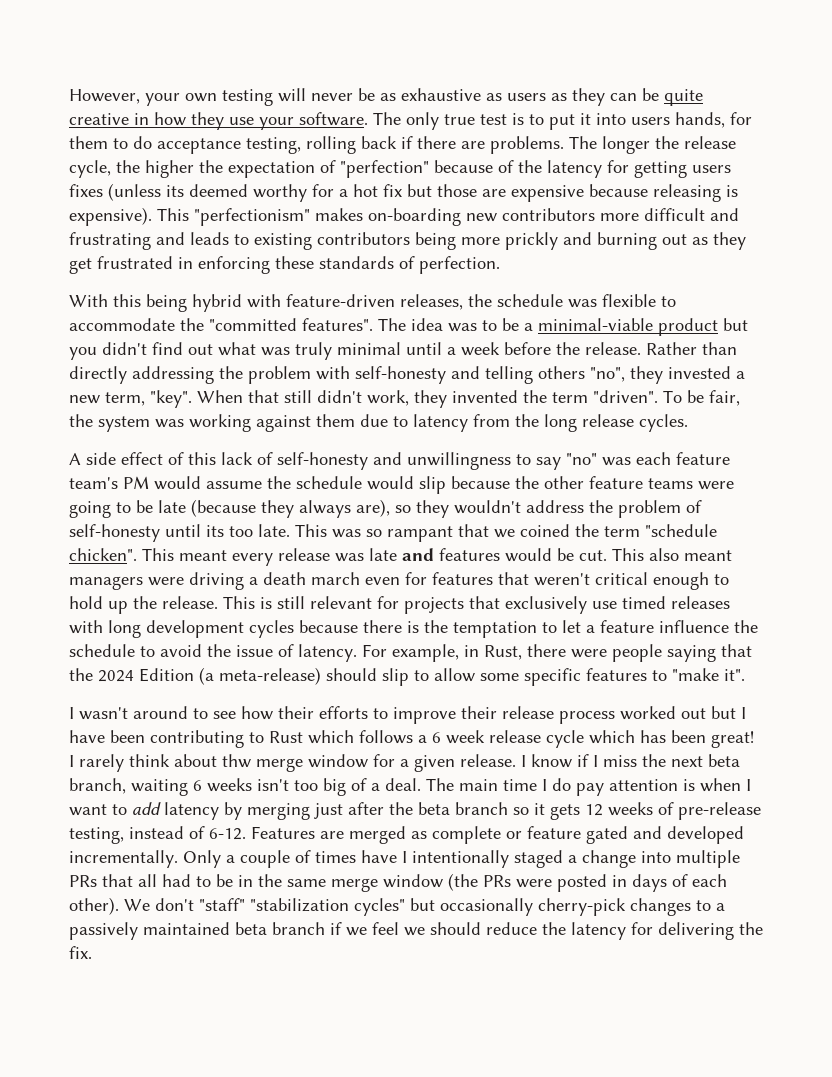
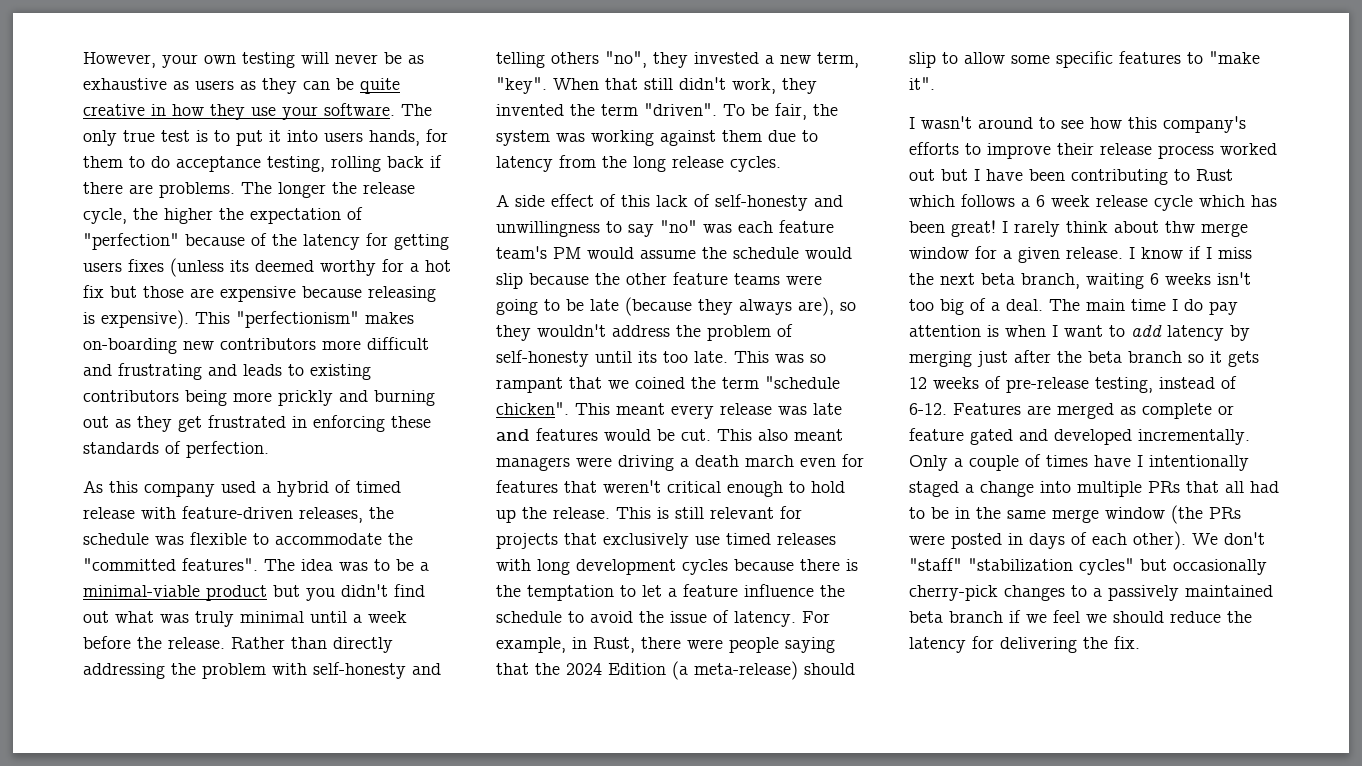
[69,294,242,312] With this being hybrid -> [83,480,401,497] [83,507,135,519] As this company used a hybrid of timed release
[278,706,314,719] their -> [1128,116,1246,133] this company's

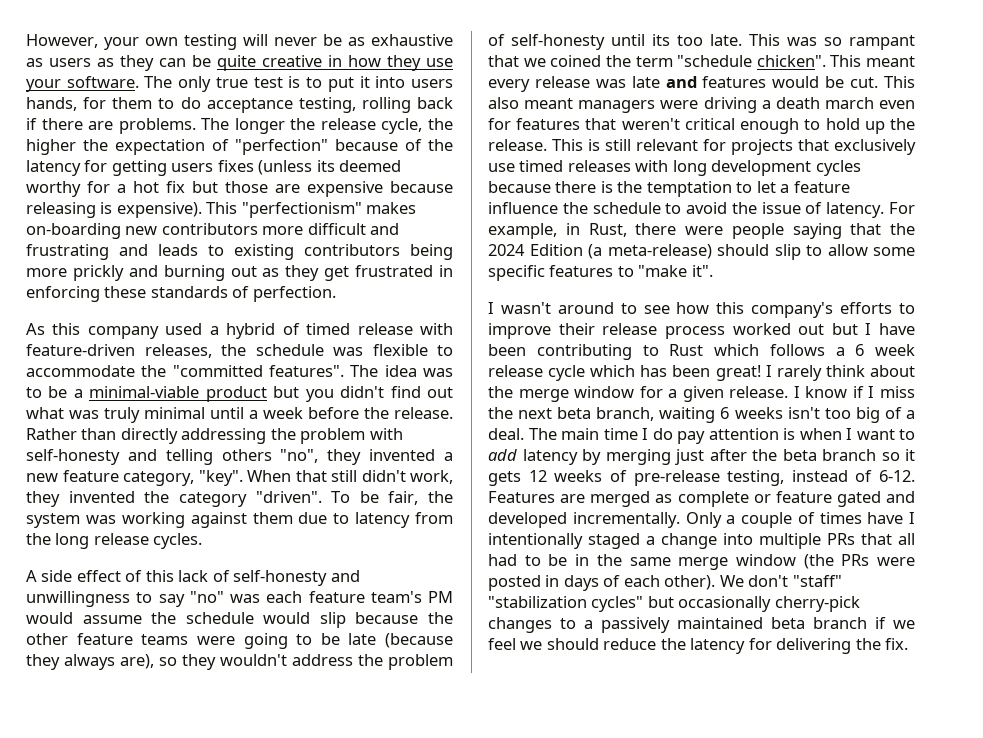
[694,52,759,64] invested -> [369,449,436,461] invented
[817,52,859,68] term, -> [62,470,194,486] feature category,
[601,104,638,116] term -> [178,492,247,507] category
[1165,221,1195,233] thw -> [488,386,513,398] the

